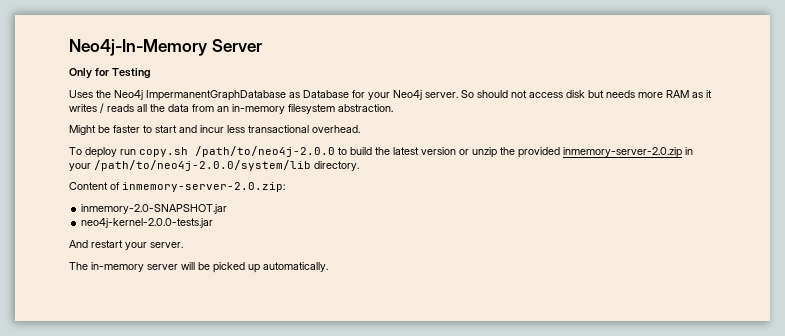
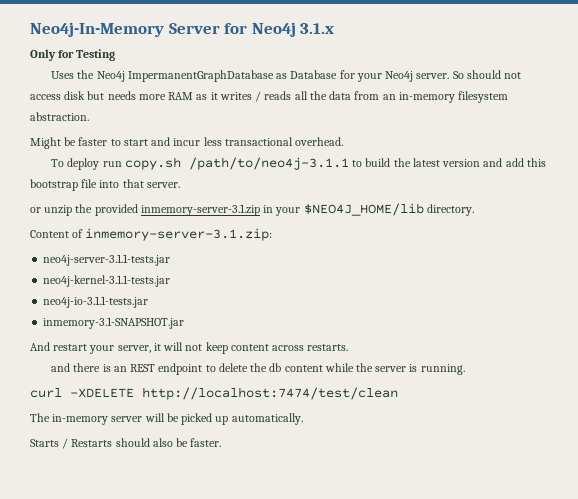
(262, 45) none -> [224,22,335,37] for Neo4j 3.1.x
[195,146,335,157] /path/to/neo4j-2.0.0 -> [188,157,349,170] /path/to/neo4j-3.1.1
(456, 151) none -> [483,158,546,167] [30,179,180,191] and add this bootstrap file into that server. //
[563,147,682,158] inmemory-server-2.0.zip -> [140,204,260,216] inmemory-server-3.1.zip
[94,160,311,171] /path/to/neo4j-2.0.0/system/lib -> [303,203,424,216] $NEO4J_HOME/lib
[122,182,285,192] [81,204,228,214] [81,218,214,228] [69,240,183,250] inmemory-server-2.0.zip: // inmemory-2.0-SNAPSHOT.jar // neo4j-kernel-2.0.0-tests.jar // And restart your server. -> [85,228,273,241] [43,254,171,266] [43,275,171,287] [43,296,149,308] [43,317,185,329] [30,342,349,354] [51,363,465,375] [30,387,398,400] inmemory-server-3.1.zip: // neo4j-server-3.1.1-tests.jar // neo4j-kernel-3.1.1-tests.jar // neo4j-io-3.1.1-tests.jar // inmemory-3.1-SNAPSHOT.jar // And restart your server, it will not keep content across restarts. // and there is an REST endpoint to delete the db content while the server is running. // curl -XDELETE http://localhost:7474/test/clean
(328, 267) none -> [30,438,222,449] // Starts / Restarts should also be faster.

